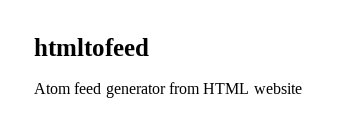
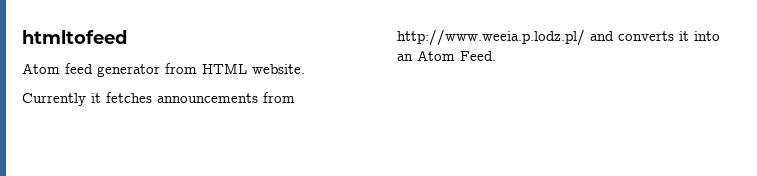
[253,83,302,94] website -> [252,64,305,74] [22,92,295,106] [397,29,720,46] [397,50,496,61] website. // Currently it fetches announcements from http://www.weeia.p.lodz.pl/ and converts it into an Atom Feed.

